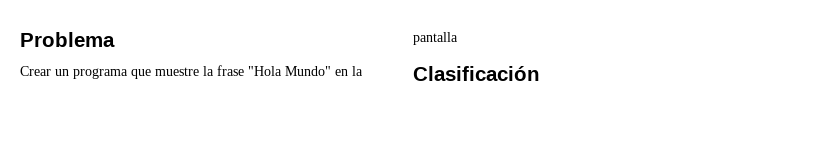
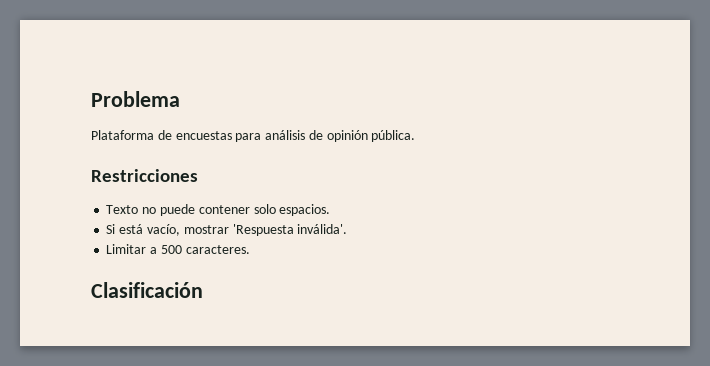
[20,65,363,79] [413,32,458,45] Crear un programa que muestre la frase "Hola Mundo" en la pantalla -> [91,130,416,142] [91,169,198,182] [106,204,331,216] [106,224,348,236] [106,244,250,254] Plataforma de encuestas para análisis de opinión pública. // Restricciones // Texto no puede contener solo espacios. // Si está vacío, mostrar 'Respuesta inválida'. // Limitar a 500 caracteres.

